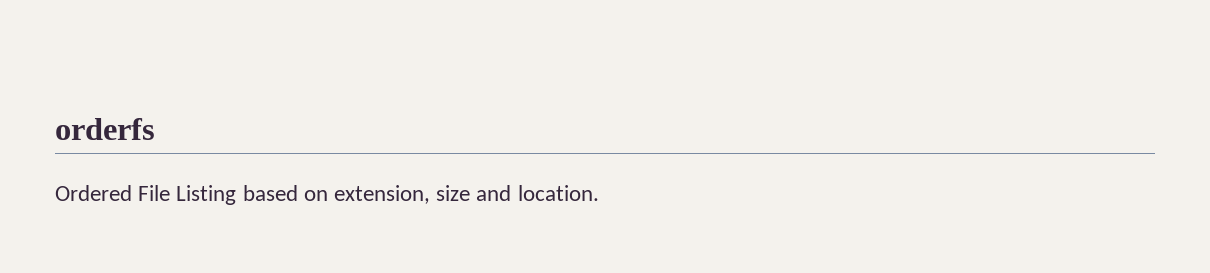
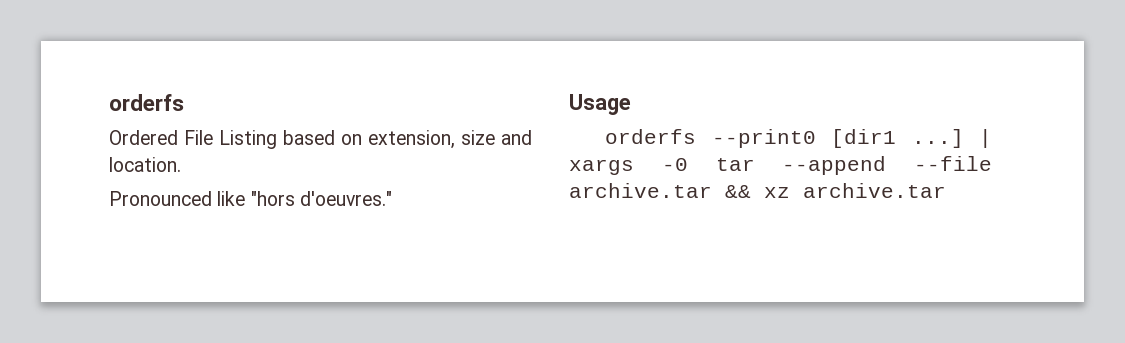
(599, 193) none -> [109,191,392,206] [569,94,631,115] [605,129,992,148] [569,156,992,175] [569,183,946,198] // Pronounced like "hors d'oeuvres." // Usage // orderfs --print0 [dir1 ...] | xargs -0 tar --append --file archive.tar && xz archive.tar

